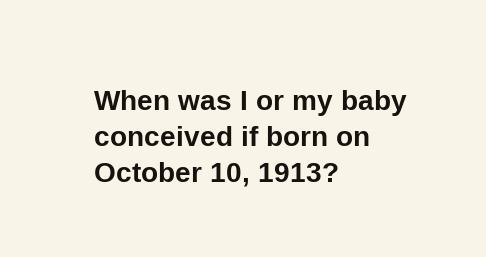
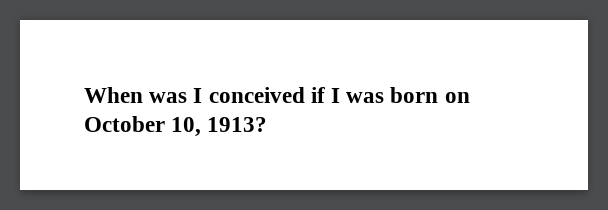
[256,90,407,116] [94,126,259,146] or my baby conceived if -> [208,87,385,103] conceived if I was

